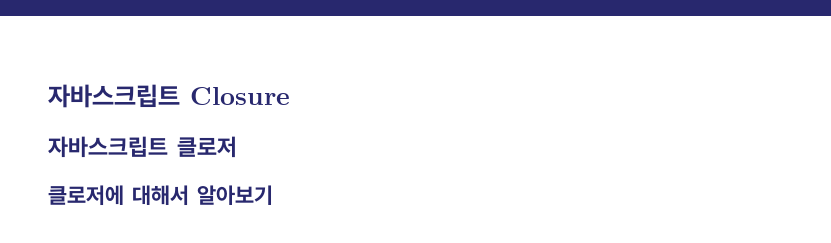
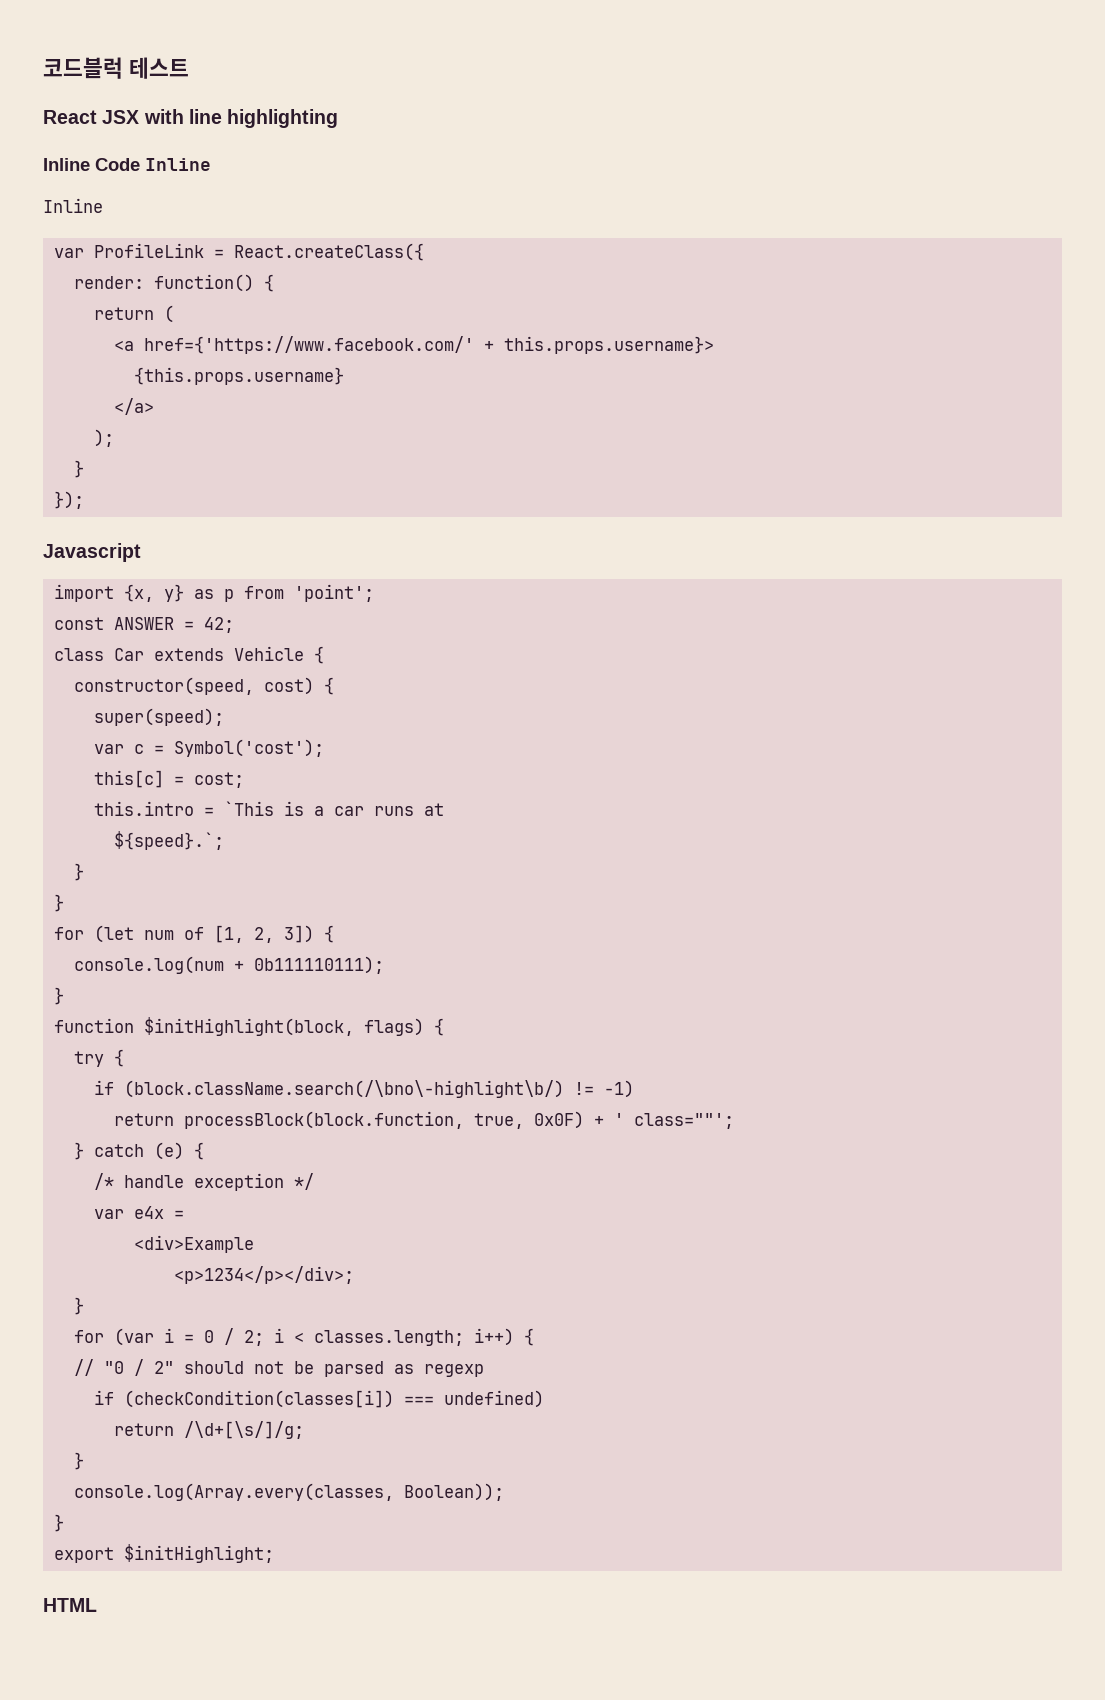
[48,84,290,108] [48,136,237,158] [48,185,273,206] 자바스크립트 Closure // 자바스크립트 클로저 // 클로저에 대해서 알아보기 -> [43,57,189,79] [43,109,339,128] [43,158,211,171] [43,198,103,213] [53,243,424,261] [73,274,274,292] [93,305,174,323] [113,336,714,354] [133,367,344,385] [113,398,154,415] [93,429,114,447] [73,460,84,478] [53,491,84,509] [43,543,141,562] [53,584,374,602] [53,617,234,633] [53,646,324,664] [73,677,334,695] [93,708,224,726] [93,739,324,757] [93,770,244,788] [93,801,444,816] [113,831,224,850] [73,863,84,881] [53,894,64,912] [53,925,334,943] [73,956,384,974] [53,987,64,1005] [53,1017,444,1036] [73,1049,124,1067] [93,1080,634,1098] [113,1111,734,1129] [73,1142,204,1160] [93,1173,314,1191] [93,1206,184,1219] [133,1235,254,1253] [173,1266,354,1284] [73,1297,84,1315] [73,1328,534,1346] [73,1359,484,1377] [93,1390,544,1408] [113,1421,304,1439] [73,1452,84,1470] [73,1483,504,1501] [53,1514,64,1532] [53,1544,274,1563] [43,1598,97,1612] 코드블럭 테스트 // React JSX with line highlighting // Inline Code Inline // Inline // var ProfileLink = React.createClass({ // render: function() { // return ( // <a href={'https://www.facebook.com/' + this.props.username}> // {this.props.username} // </a> // ); // } // }); // Javascript // import {x, y} as p from 'point'; // const ANSWER = 42; // class Car extends Vehicle { // constructor(speed, cost) { // super(speed); // var c = Symbol('cost'); // this[c] = cost; // this.intro = `This is a car runs at // ${speed}.`; // } // } // for (let num of [1, 2, 3]) { // console.log(num + 0b111110111); // } // function $initHighlight(block, flags) { // try { // if (block.className.search(/\bno\-highlight\b/) != -1) // return processBlock(block.function, true, 0x0F) + ' class=""'; // } catch (e) { // /* handle exception */ // var e4x = // <div>Example // <p>1234</p></div>; // } // for (var i = 0 / 2; i < classes.length; i++) { // // "0 / 2" should not be parsed as regexp // if (checkCondition(classes[i]) === undefined) // return /\d+[\s/]/g; // } // console.log(Array.every(classes, Boolean)); // } // export $initHighlight; // HTML

